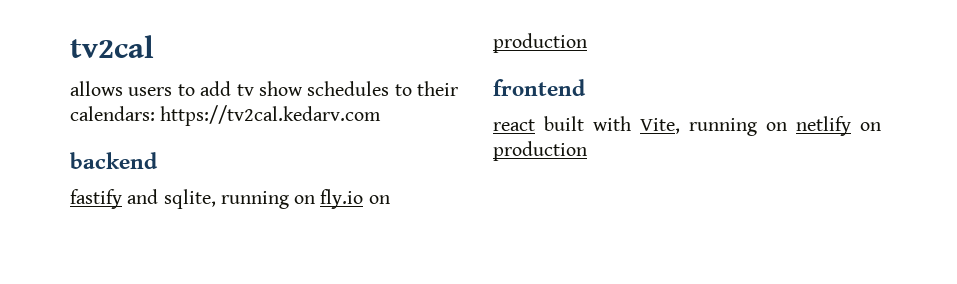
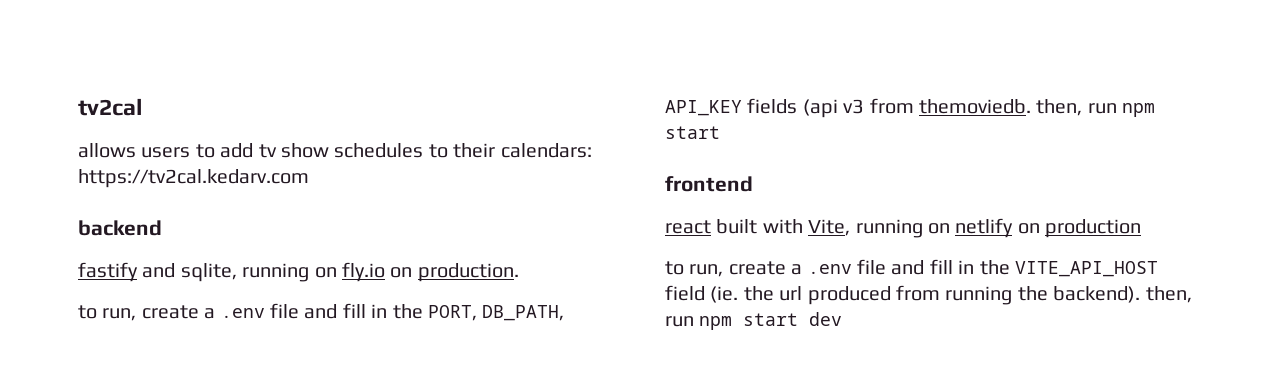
[493,33,587,53] production -> [417,263,519,282] [78,303,565,321] [665,98,1156,118] [665,126,720,139] production. // to run, create a .env file and fill in the PORT, DB_PATH, API_KEY fields (api v3 from themoviedb. then, run npm start
(587, 151) none -> [665,259,1158,277] [665,285,1192,305] [665,312,843,330] // to run, create a .env file and fill in the VITE_API_HOST field (ie. the url produced from running the backend). then, run npm start dev

